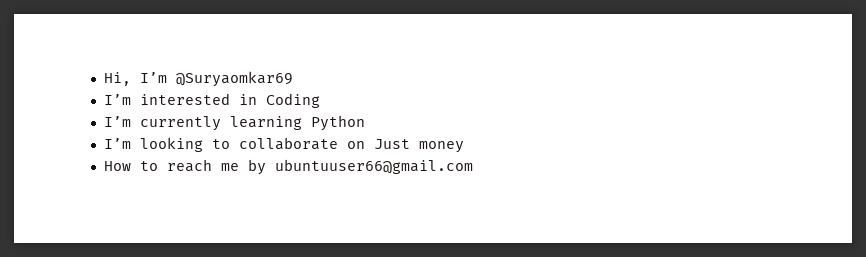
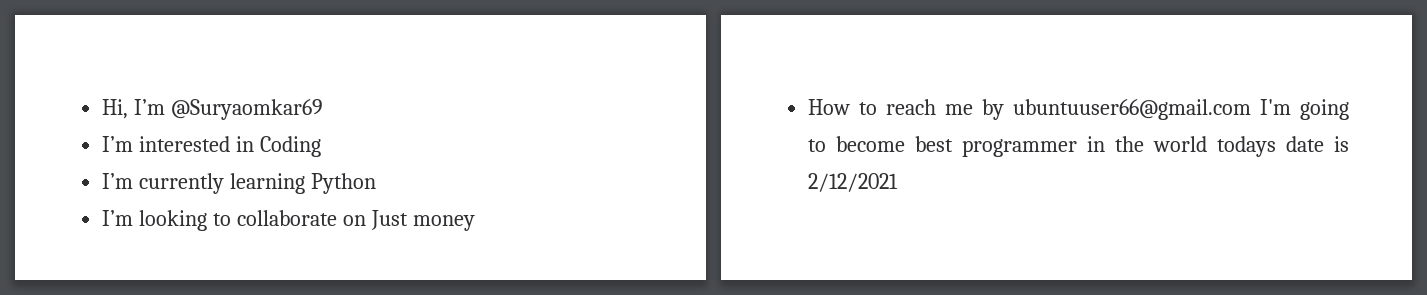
(473, 166) none -> [1260,99,1349,120] [808,136,1349,157] [808,173,899,192] I'm going to become best programmer in the world todays date is 2/12/2021

